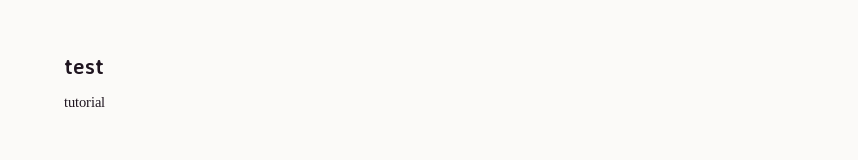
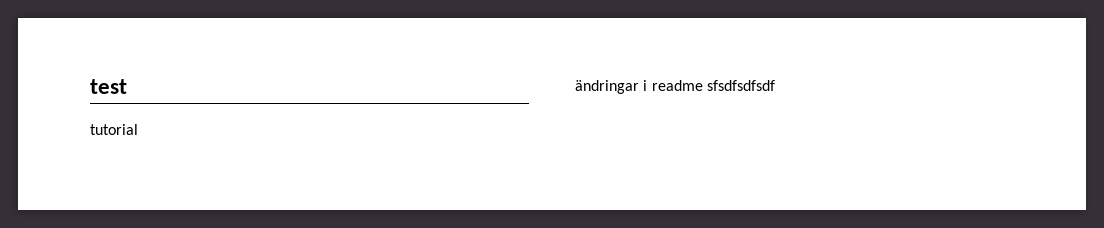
(105, 102) none -> [575,80,775,94] // ändringar i readme sfsdfsdfsdf

